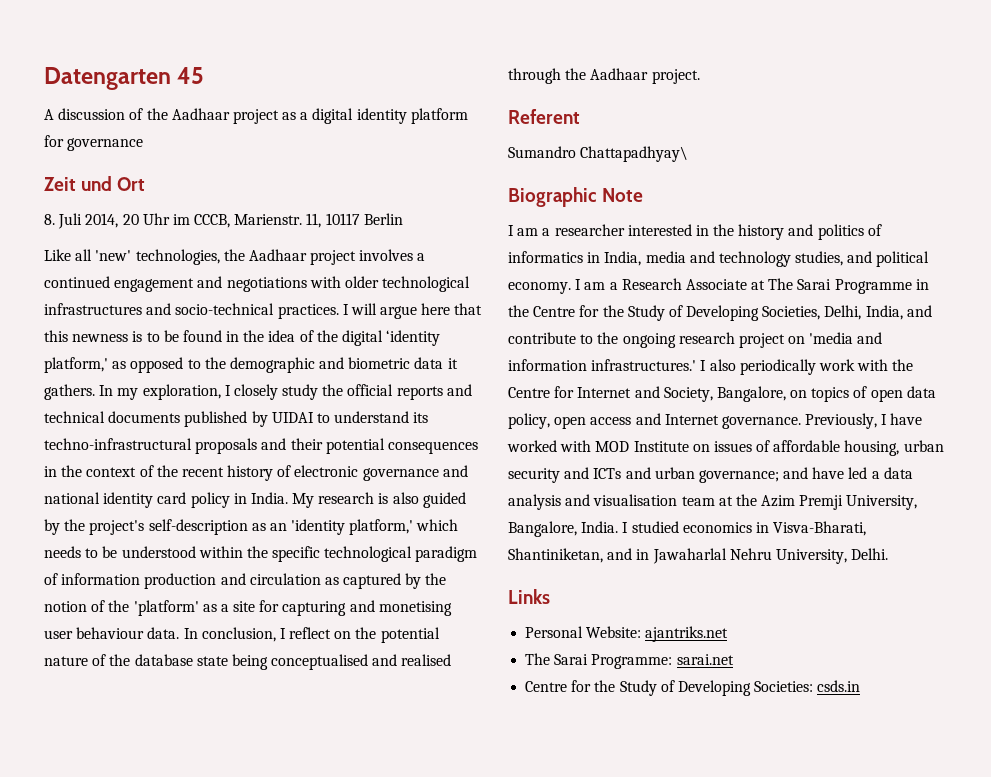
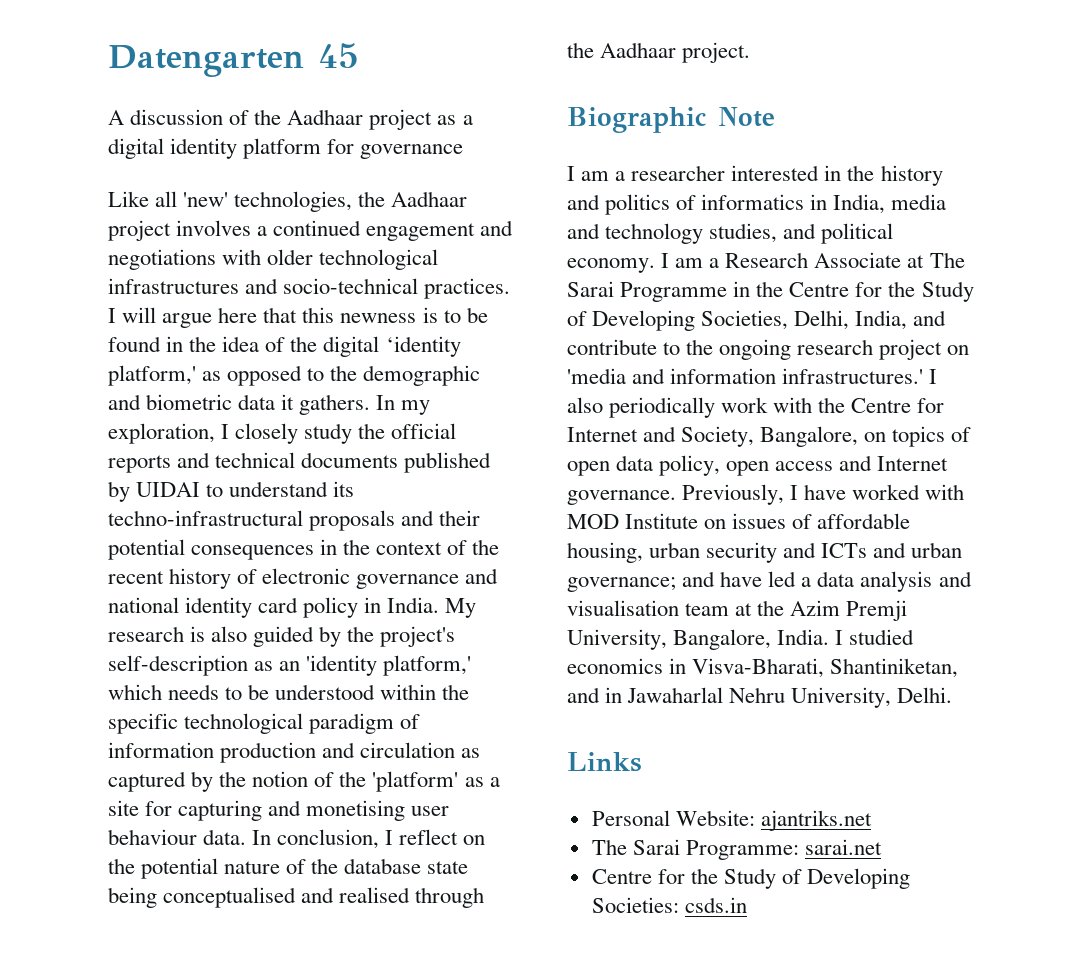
[44,176,146,191] [44,213,403,229] // Zeit und Ort // 8. Juli 2014, 20 Uhr im CCCB, Marienstr. 11, 10117 Berlin -> (464, 151) none
[508,109,580,124] [508,146,689,162] // Referent // Sumandro Chattapadhyay\ -> (751, 52) none

